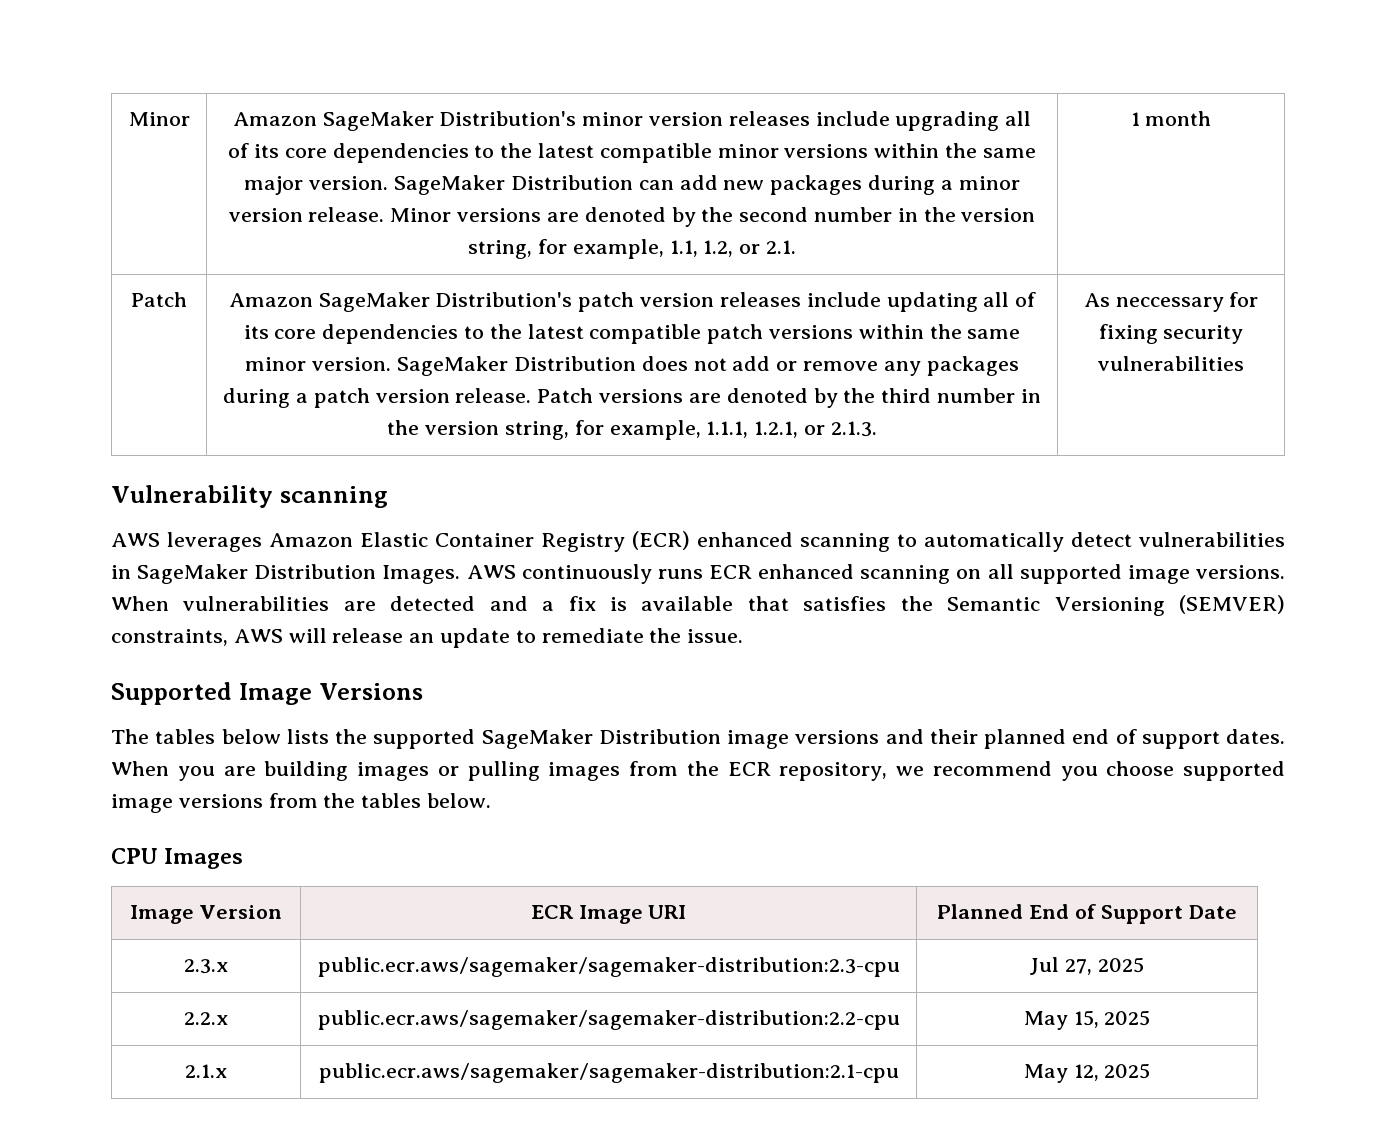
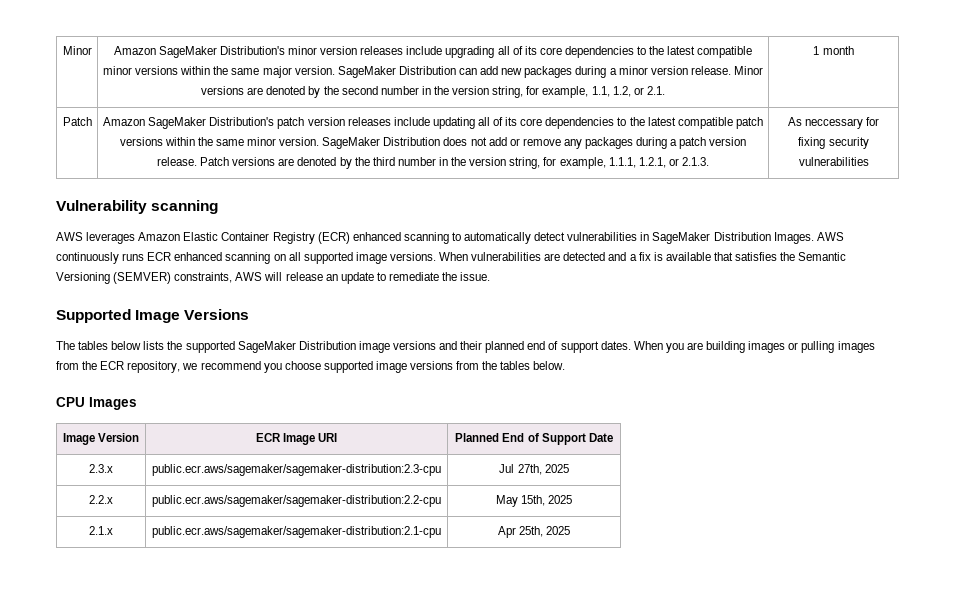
[1065,959,1092,975] 27, -> [517,464,542,475] 27th,
[1073,1010,1099,1028] 15, -> [521,495,545,506] 15th,
[1023,1064,1099,1083] May 12, -> [497,526,543,538] Apr 25th,

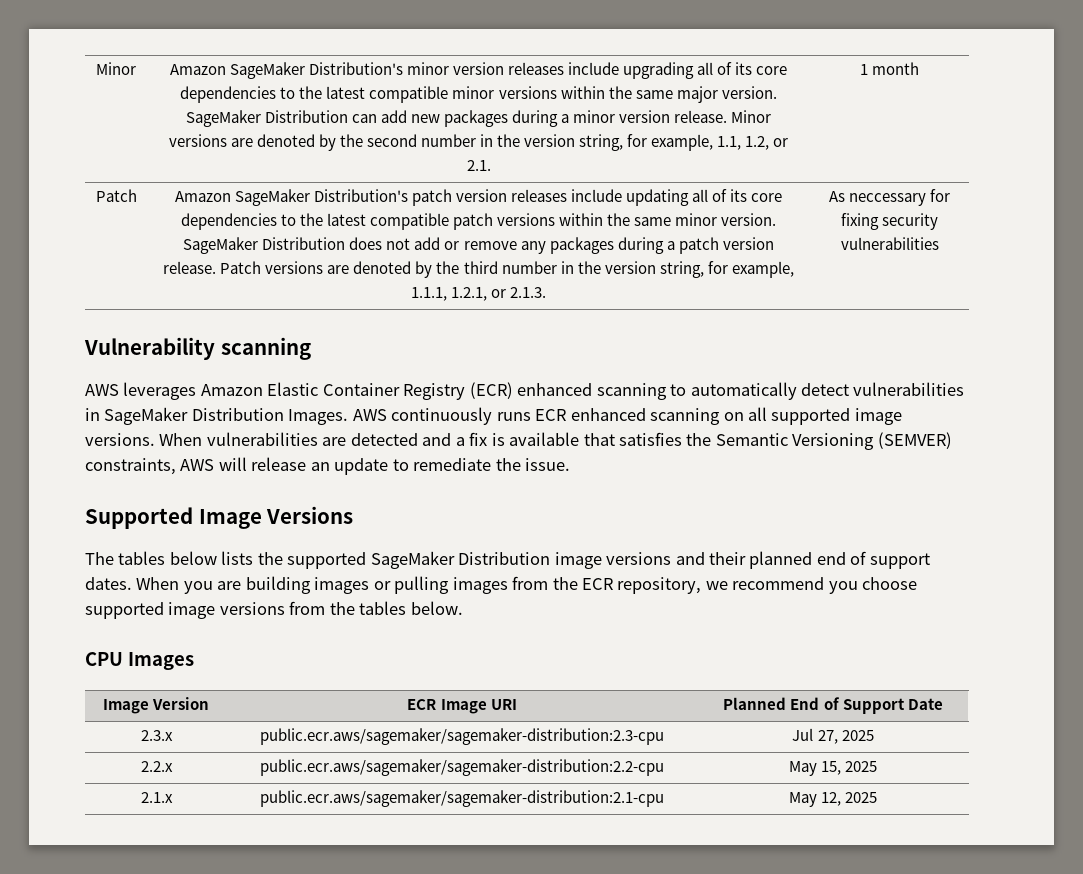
[517,464,542,475] 27th, -> [817,730,838,744] 27,
[521,495,545,506] 15th, -> [821,761,841,775] 15,
[497,526,543,538] Apr 25th, -> [788,792,841,807] May 12,

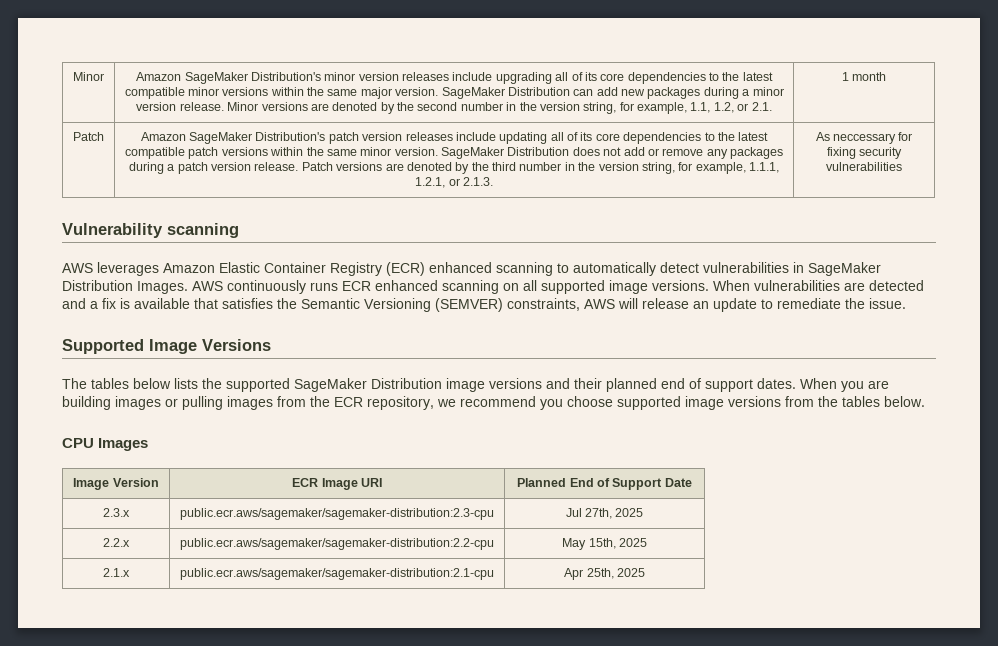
[817,730,838,744] 27, -> [585,508,612,519] 27th,
[821,761,841,775] 15, -> [588,538,616,549] 15th,
[788,792,841,807] May 12, -> [564,568,614,580] Apr 25th,

